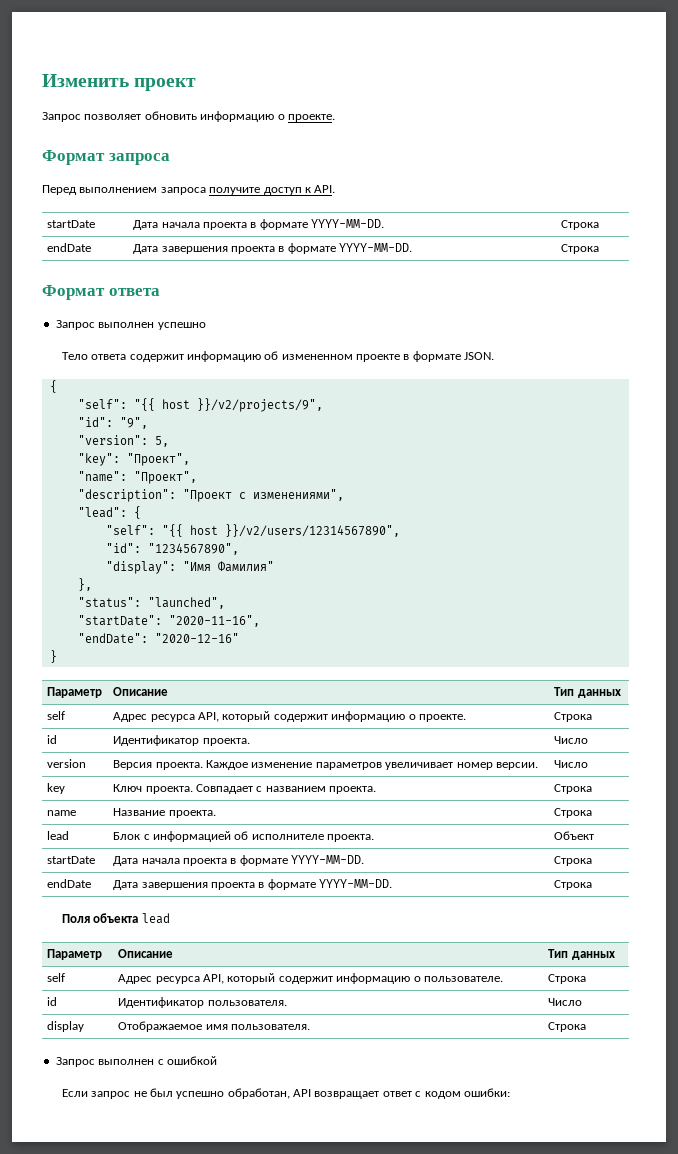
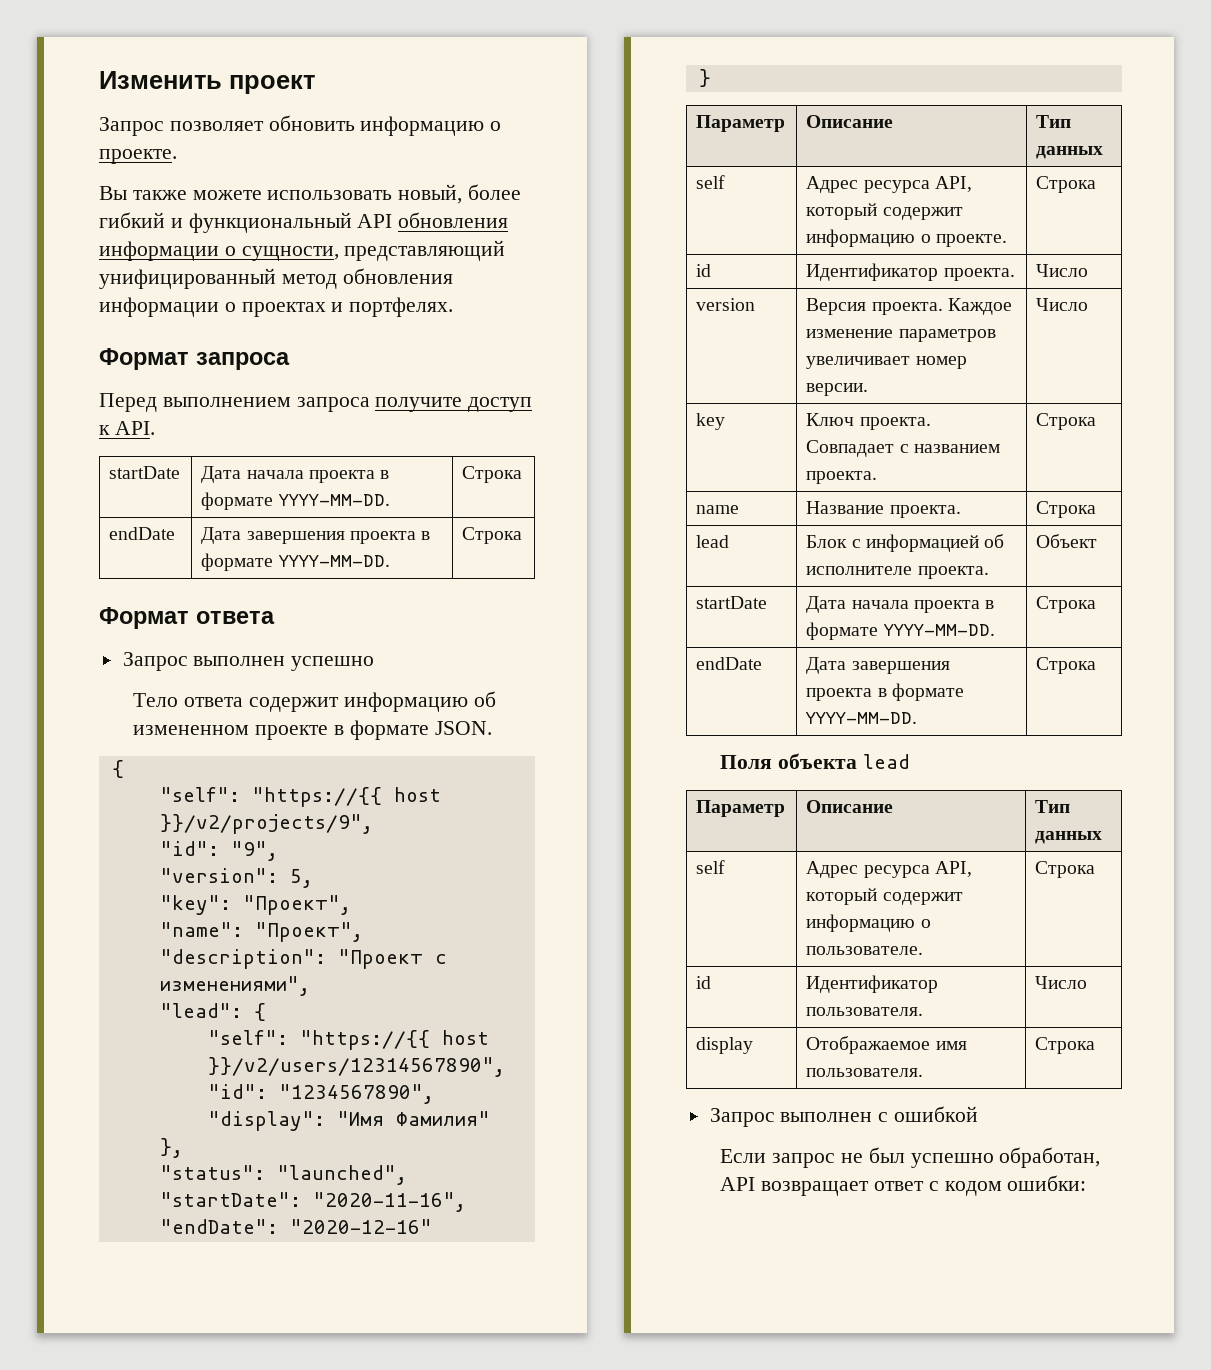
(335, 118) none -> [99,184,522,204] [99,212,509,233] [99,240,506,261] [99,268,453,289] [99,297,454,317] // Вы также можете использовать новый, более гибкий и функциональный API обновления информации о сущности, представляющий унифицированный метод обновления информации о проектах и портфелях.
[133,398,155,411] "{{ -> [251,787,382,807] "https://{{
[161,524,183,537] "{{ -> [299,1030,430,1050] "https://{{

